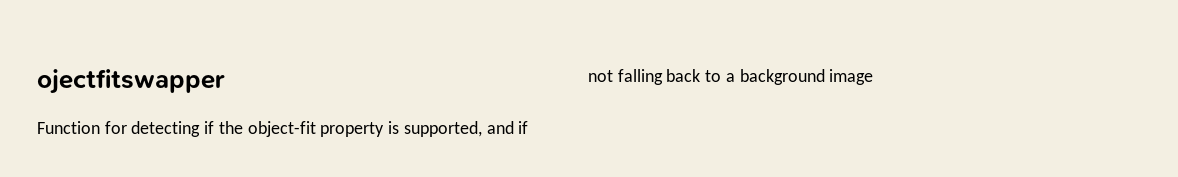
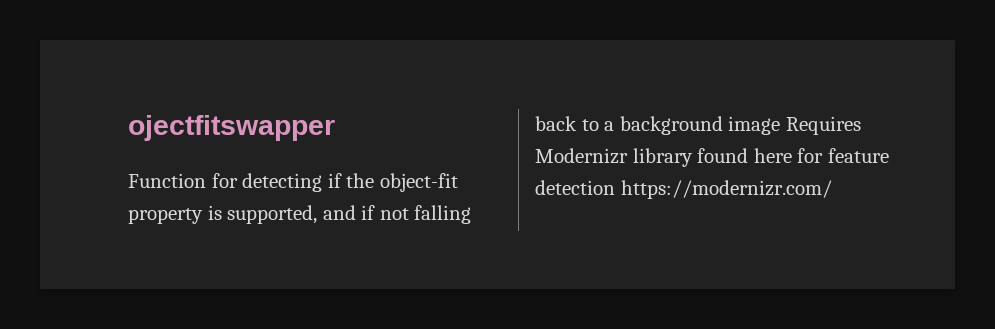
(874, 77) none -> [785,116,861,135] [535,148,889,167] [535,180,832,199] Requires Modernizr library found here for feature detection https://modernizr.com/

